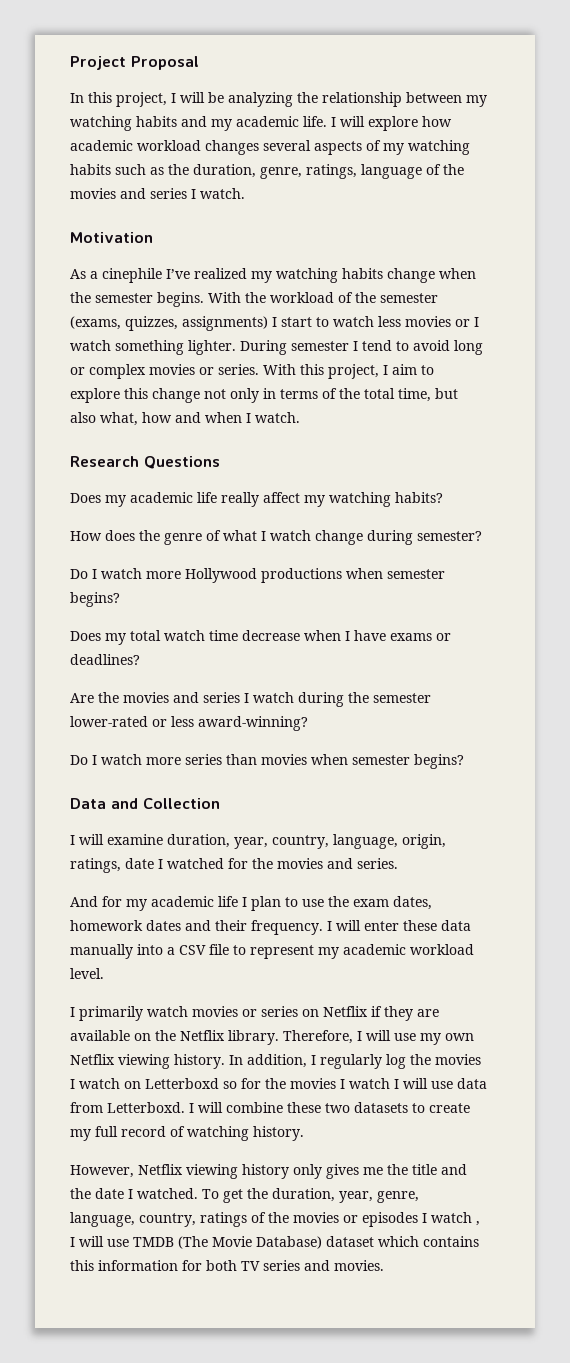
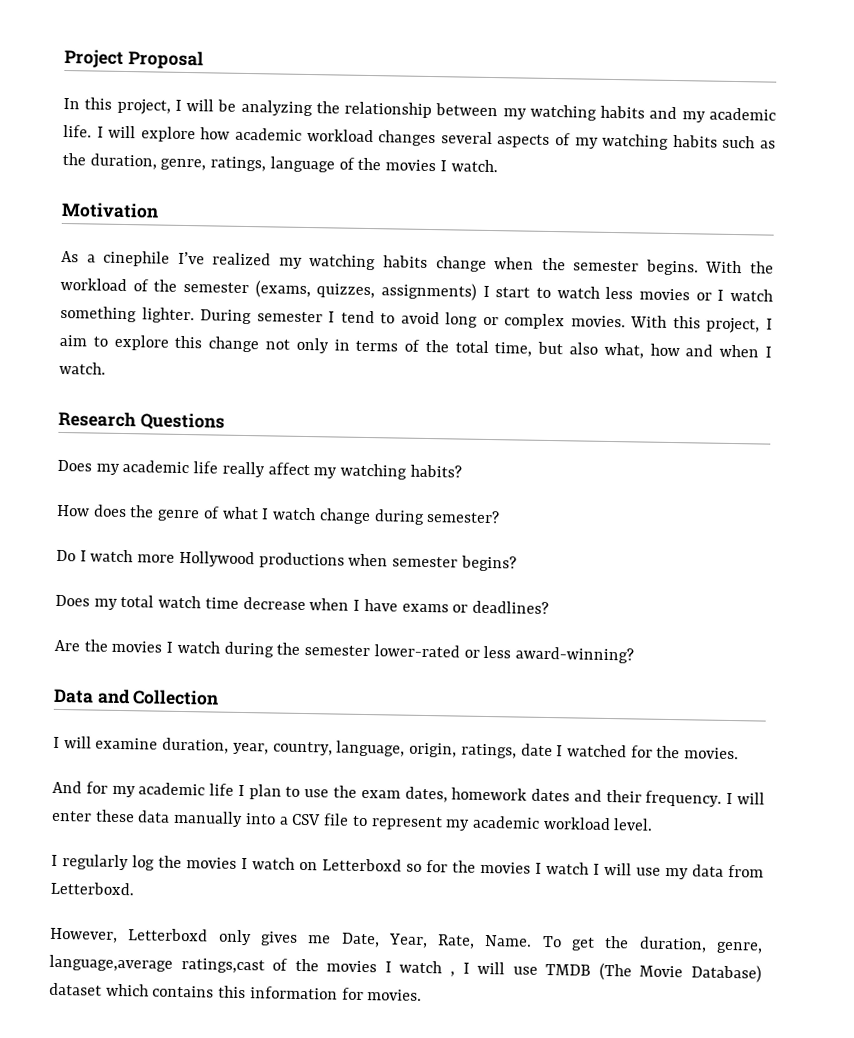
[120,188,187,199] and series -> (437, 165) none
[149,364,259,375] movies or series. -> [570,315,626,328] movies.
[173,692,240,703] and series -> (163, 646) none
[70,754,464,769] // Do I watch more series than movies when semester begins? -> (634, 655) none
[277,858,398,869] movies and series. -> [684,747,740,760] movies.
[79,1006,439,1021] [70,1030,474,1045] [70,1054,316,1069] primarily watch movies or series on Netflix if they are available on the Netflix library. Therefore, I will use my own Netflix viewing history. In addition, I -> (58, 860) none
(453, 1085) none -> [665,867,689,880] my
[189,1102,470,1113] [70,1126,304,1141] [70,1164,467,1179] [70,1188,419,1203] [70,1212,418,1227] I will combine these two datasets to create my full record of watching history. // However, Netflix viewing history only gives me the title and the date I watched. To get the duration, year, genre, language, country, ratings of the movies or episodes -> [50,927,763,954] [49,954,378,974] // However, Letterboxd only gives me Date, Year, Rate, Name. To get the duration, genre, language,average ratings,cast of the movies
[206,1260,330,1271] both TV series and -> (364, 994) none

